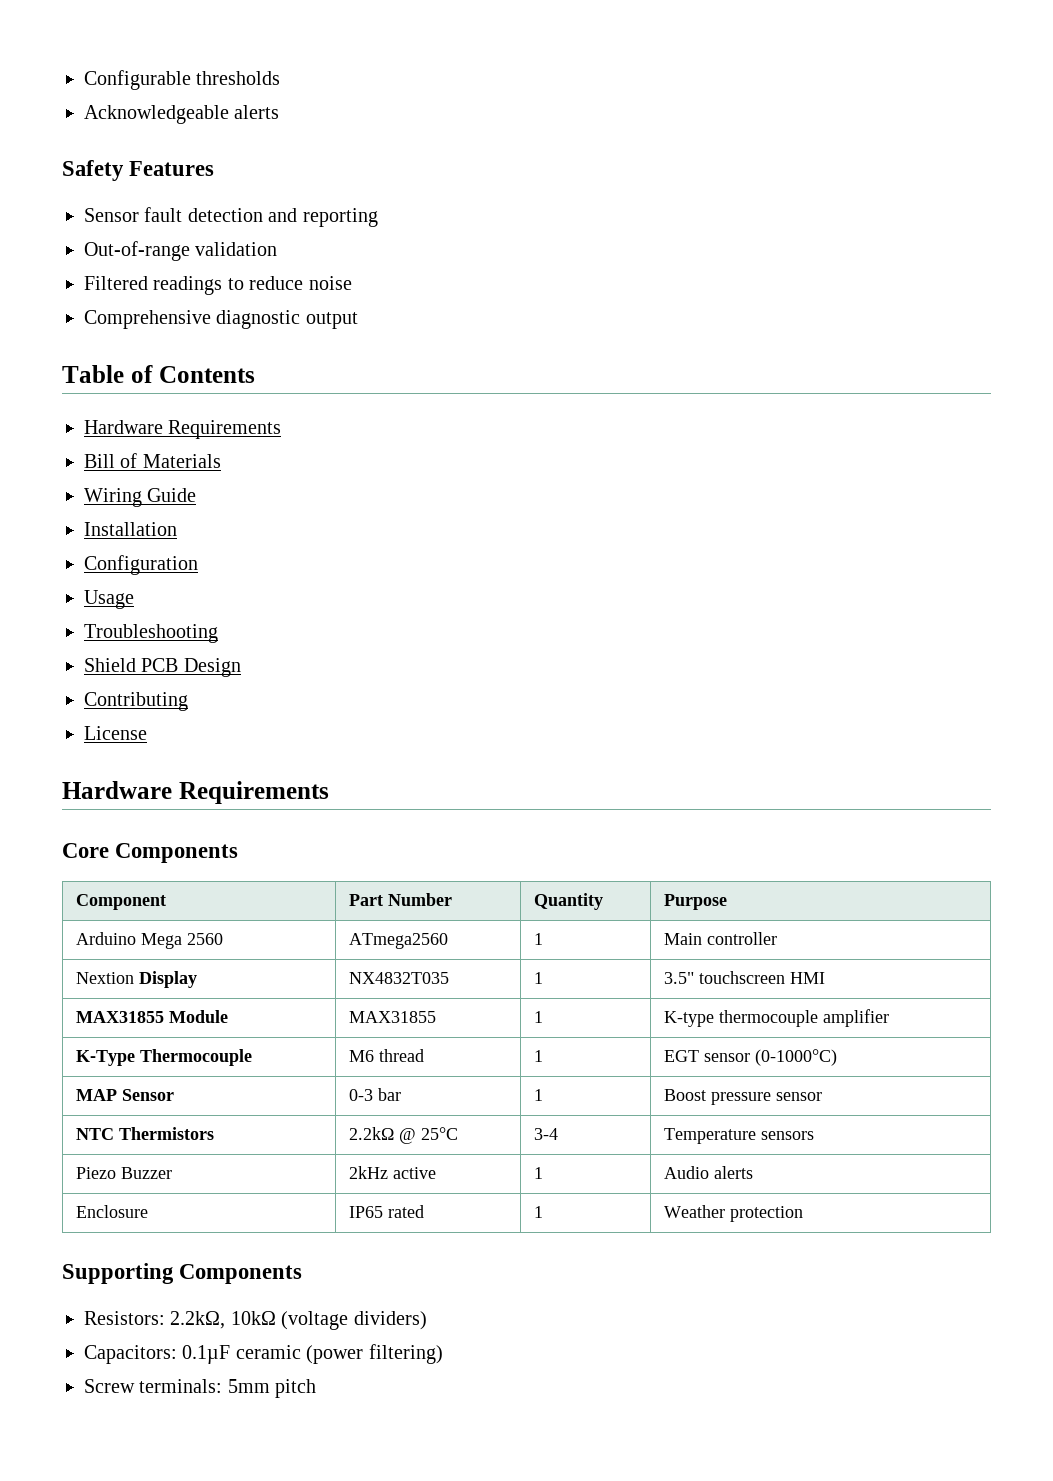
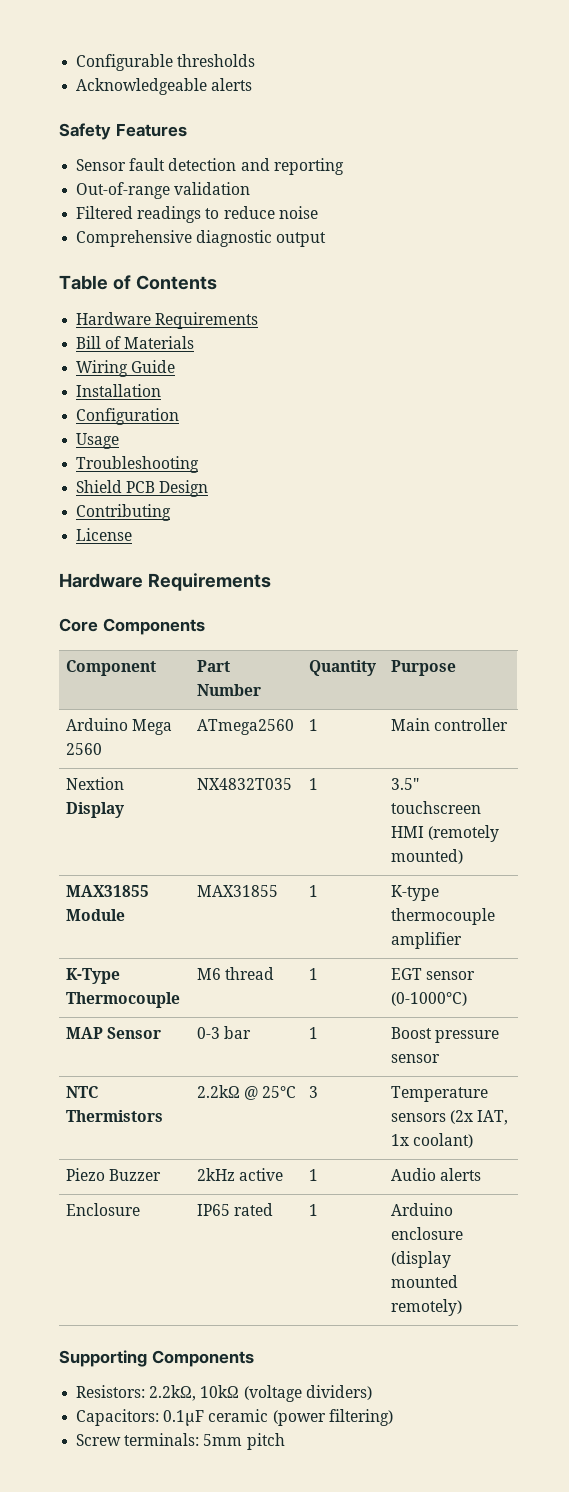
(825, 978) none -> [427,825,499,842] [390,849,463,864] (remotely mounted)
[533,1128,558,1140] 3-4 -> [308,1086,318,1098] 3
(814, 1135) none -> [449,1110,509,1125] [390,1133,473,1148] (2x IAT, 1x coolant)
[663,1205,803,1222] Weather protection -> [390,1203,453,1216] [390,1227,463,1240] [390,1251,451,1268] [390,1275,458,1288] [390,1299,462,1316] Arduino enclosure (display mounted remotely)

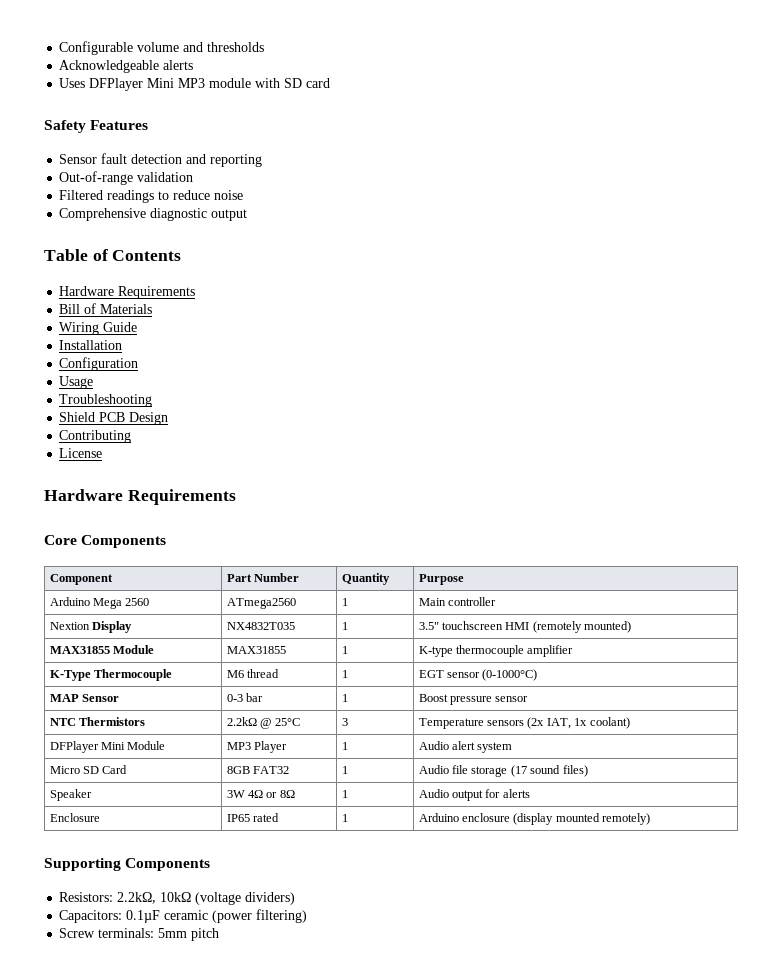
(174, 62) none -> [137,42,204,52] volume and
(253, 84) none -> [59,78,331,91] // Uses DFPlayer Mini MP3 module with SD card
[65,1168,161,1181] [196,1168,283,1181] [308,1169,318,1181] [390,1168,436,1181] Piezo Buzzer | 2kHz active | 1 | Audio -> [49,741,166,753] [226,741,288,753] [341,742,348,750] [418,741,513,753] [49,765,128,774] [226,766,290,774] [341,766,348,774] [418,765,588,777] [49,789,92,801] [226,790,295,798] [341,790,348,798] [418,789,501,801] DFPlayer Mini Module | MP3 Player | 1 | Audio alert system // Micro SD Card | 8GB FAT32 | 1 | Audio file storage (17 sound files) // Speaker | 3W 4Ω or 8Ω | 1 | Audio output for

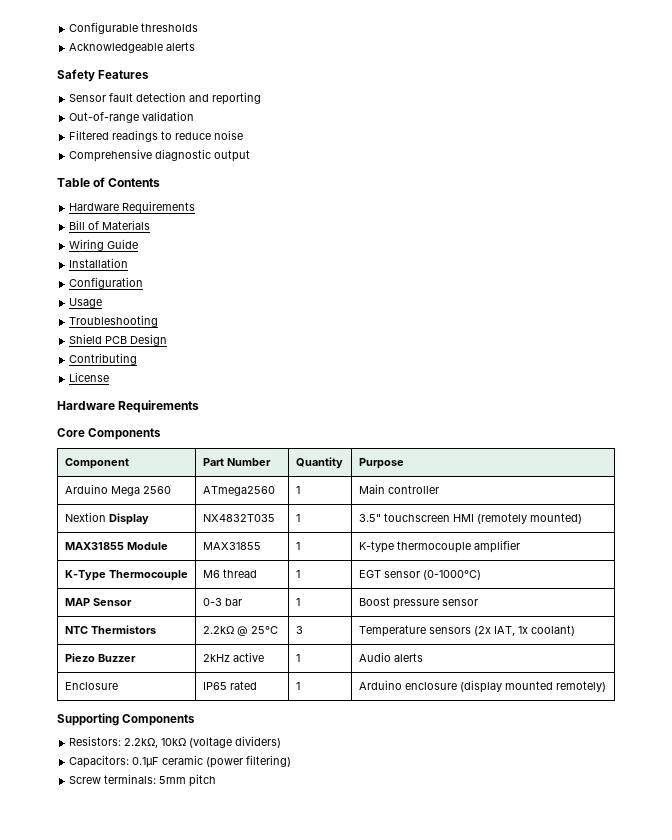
[137,42,204,52] volume and -> (139, 28) none
[59,78,331,91] // Uses DFPlayer Mini MP3 module with SD card -> (196, 46) none
[49,741,166,753] [226,741,288,753] [341,742,348,750] [418,741,513,753] [49,765,128,774] [226,766,290,774] [341,766,348,774] [418,765,588,777] [49,789,92,801] [226,790,295,798] [341,790,348,798] [418,789,501,801] DFPlayer Mini Module | MP3 Player | 1 | Audio alert system // Micro SD Card | 8GB FAT32 | 1 | Audio file storage (17 sound files) // Speaker | 3W 4Ω or 8Ω | 1 | Audio output for -> [64,653,136,662] [202,652,264,662] [295,654,300,662] [358,652,391,662] Piezo Buzzer | 2kHz active | 1 | Audio

